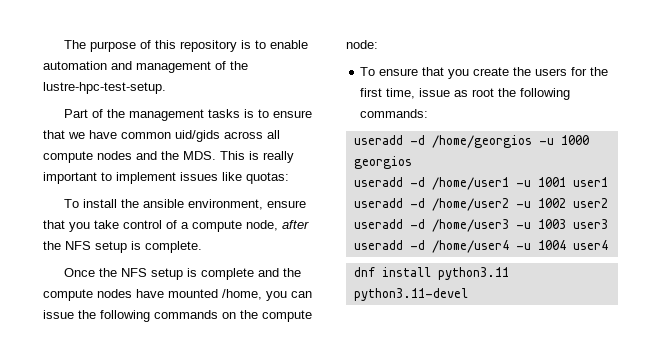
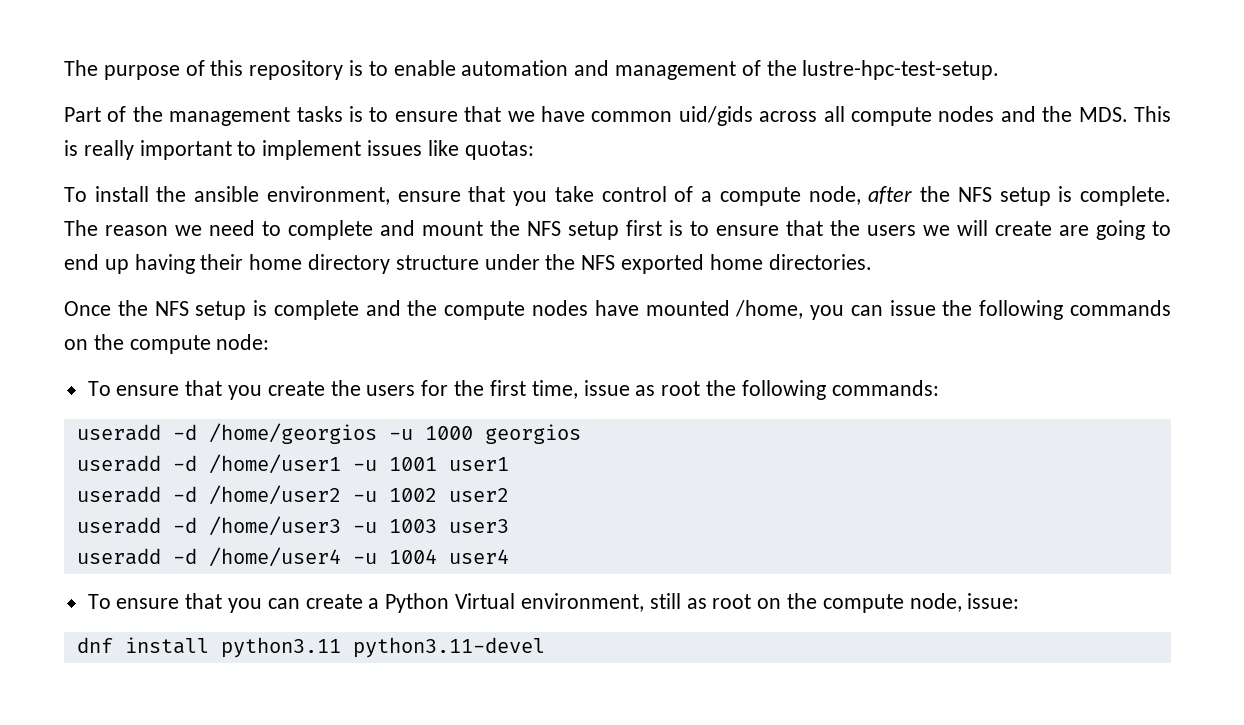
(202, 247) none -> [64,220,1171,240] [64,254,872,274] The reason we need to complete and mount the NFS setup first is to ensure that the users we will create are going to end up having their home directory structure under the NFS exported home directories.
(608, 245) none -> [87,593,1020,613] // To ensure that you can create a Python Virtual environment, still as root on the compute node, issue:

